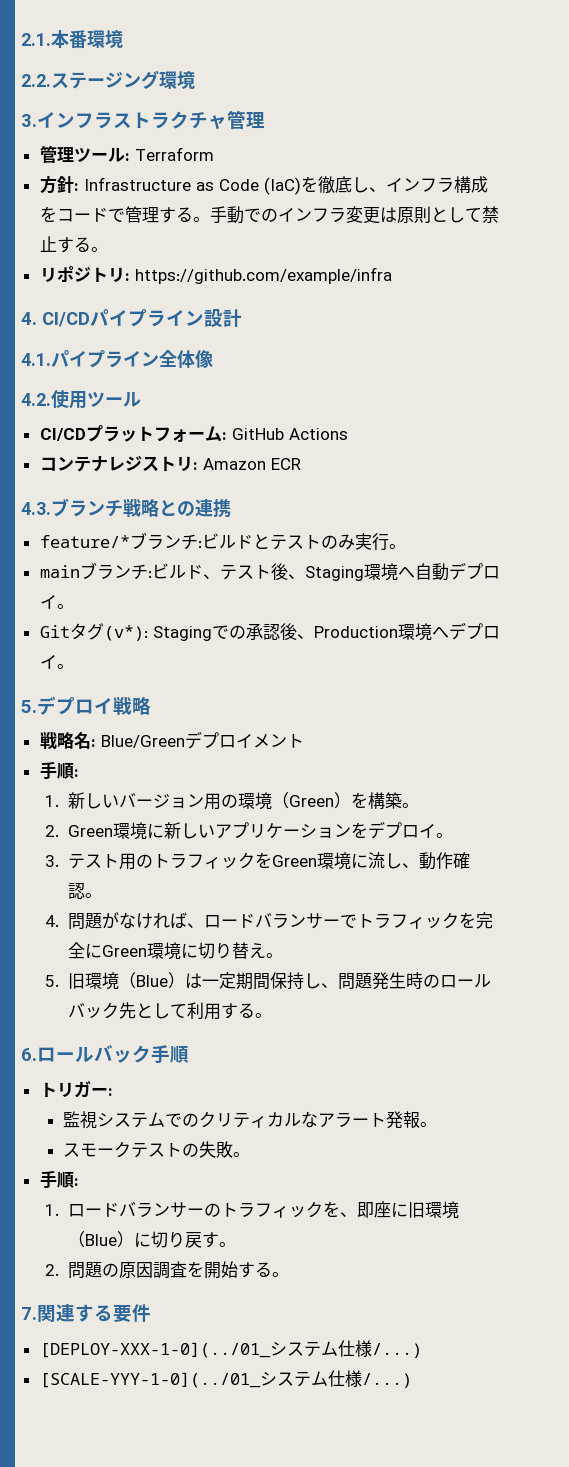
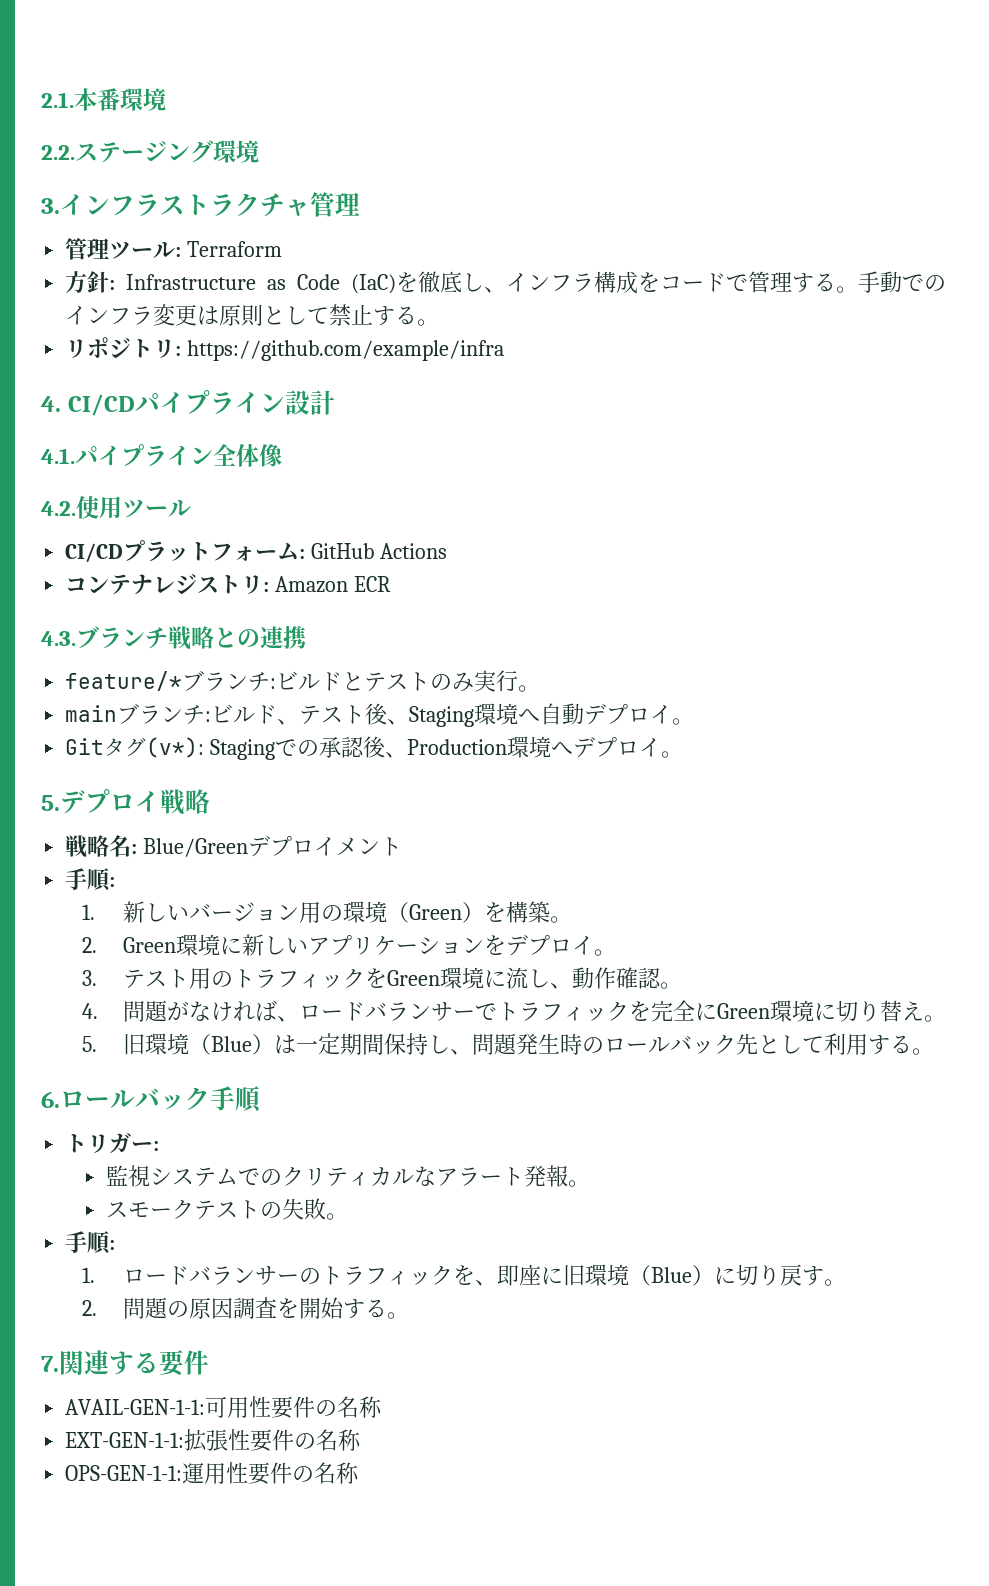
[39,1340,422,1358] [39,1370,412,1388] [DEPLOY-XXX-1-0](../01_システム仕様/...) // [SCALE-YYY-1-0](../01_システム仕様/...) -> [65,1396,383,1419] [65,1429,362,1452] [65,1462,360,1485] AVAIL-GEN-1-1:可用性要件の名称 // EXT-GEN-1-1:拡張性要件の名称 // OPS-GEN-1-1:運用性要件の名称

